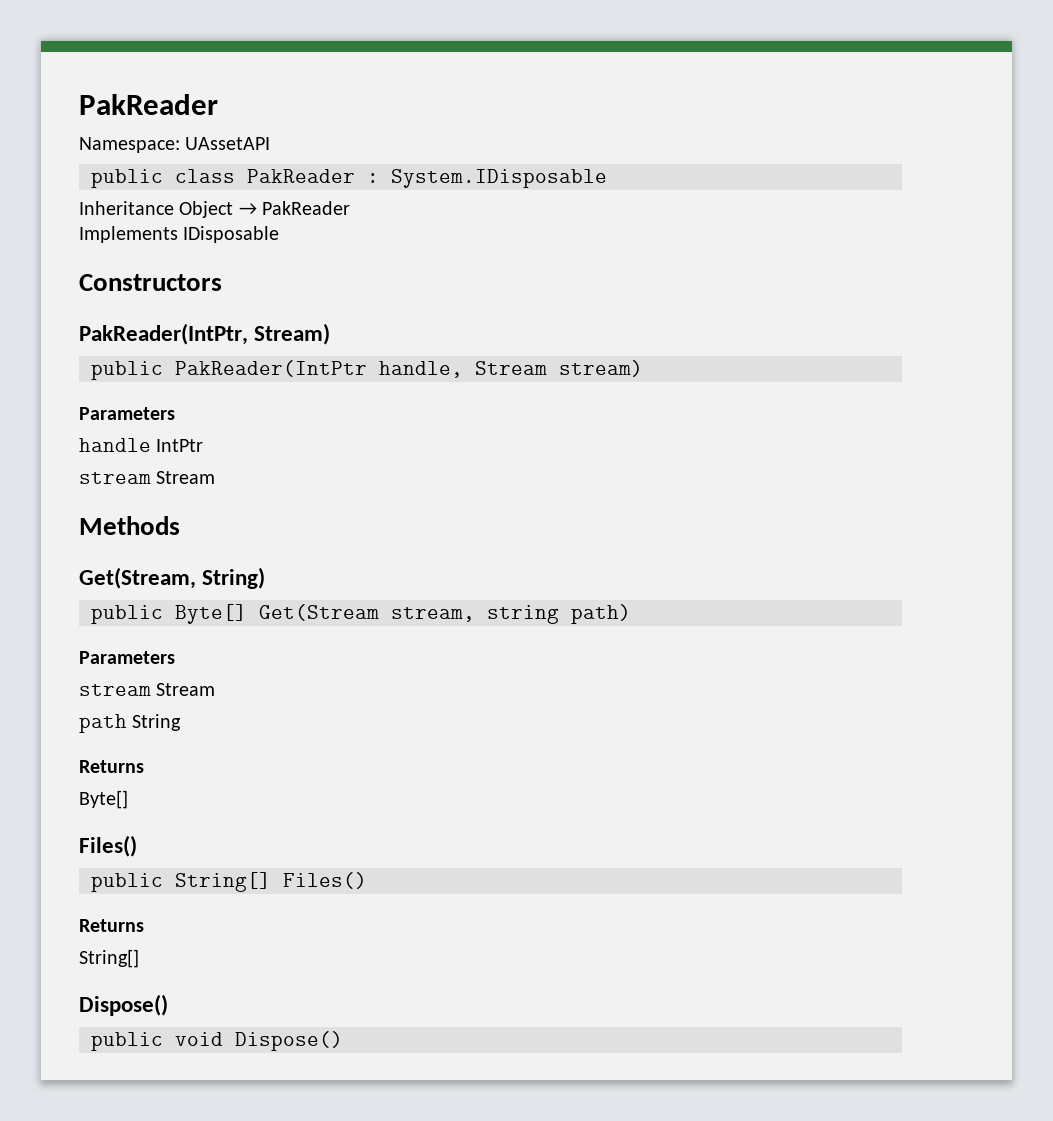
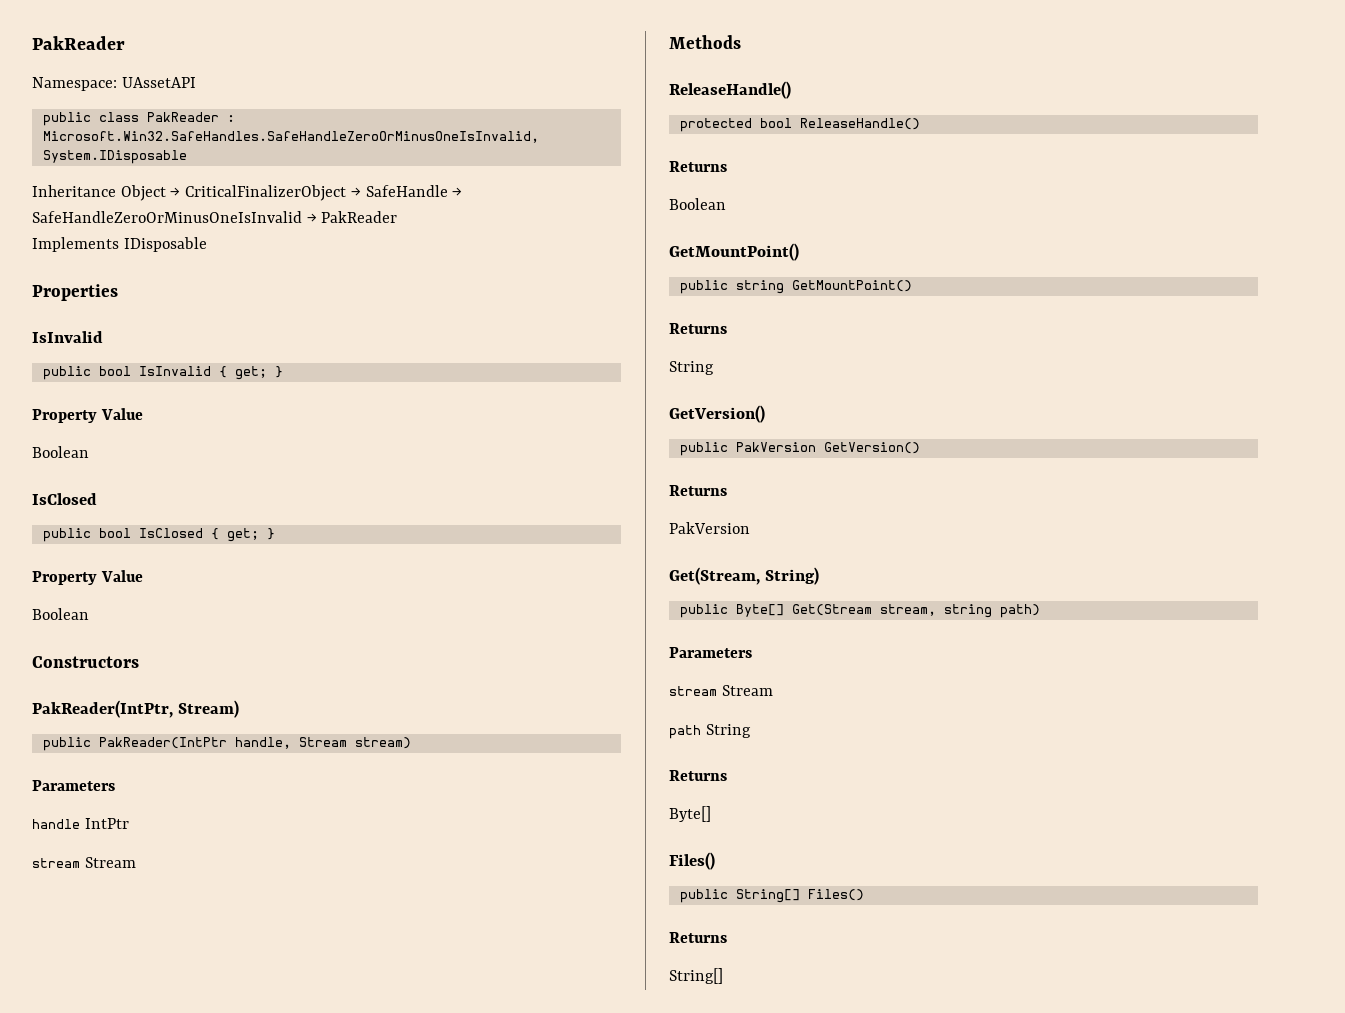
(379, 178) none -> [42,131,539,143] Microsoft.Win32.SafeHandles.SafeHandleZeroOrMinusOneIsInvalid,
[262,201,351,215] [79,226,280,243] PakReader // Implements IDisposable -> [185,185,463,201] [32,211,398,223] [32,237,207,252] [32,284,118,301] [32,331,103,343] [42,366,283,380] [32,408,143,423] [32,446,89,458] [32,493,97,505] [42,528,275,542] [32,570,143,585] [32,608,89,620] CriticalFinalizerObject → SafeHandle → SafeHandleZeroOrMinusOneIsInvalid → PakReader // Implements IDisposable // Properties // IsInvalid // public bool IsInvalid { get; } // Property Value // Boolean // IsClosed // public bool IsClosed { get; } // Property Value // Boolean
(180, 525) none -> [669,81,791,99] [679,118,920,132] [669,161,727,172] [669,198,726,210] [669,243,799,261] [679,280,912,294] [669,323,727,334] [669,361,714,375] [669,405,765,423] [679,442,920,456] [669,485,727,496] [669,522,750,534] // ReleaseHandle() // protected bool ReleaseHandle() // Returns // Boolean // GetMountPoint() // public string GetMountPoint() // Returns // String // GetVersion() // public PakVersion GetVersion() // Returns // PakVersion
[79,994,168,1016] [91,1031,343,1051] // Dispose() // public void Dispose() -> (723, 976) none

